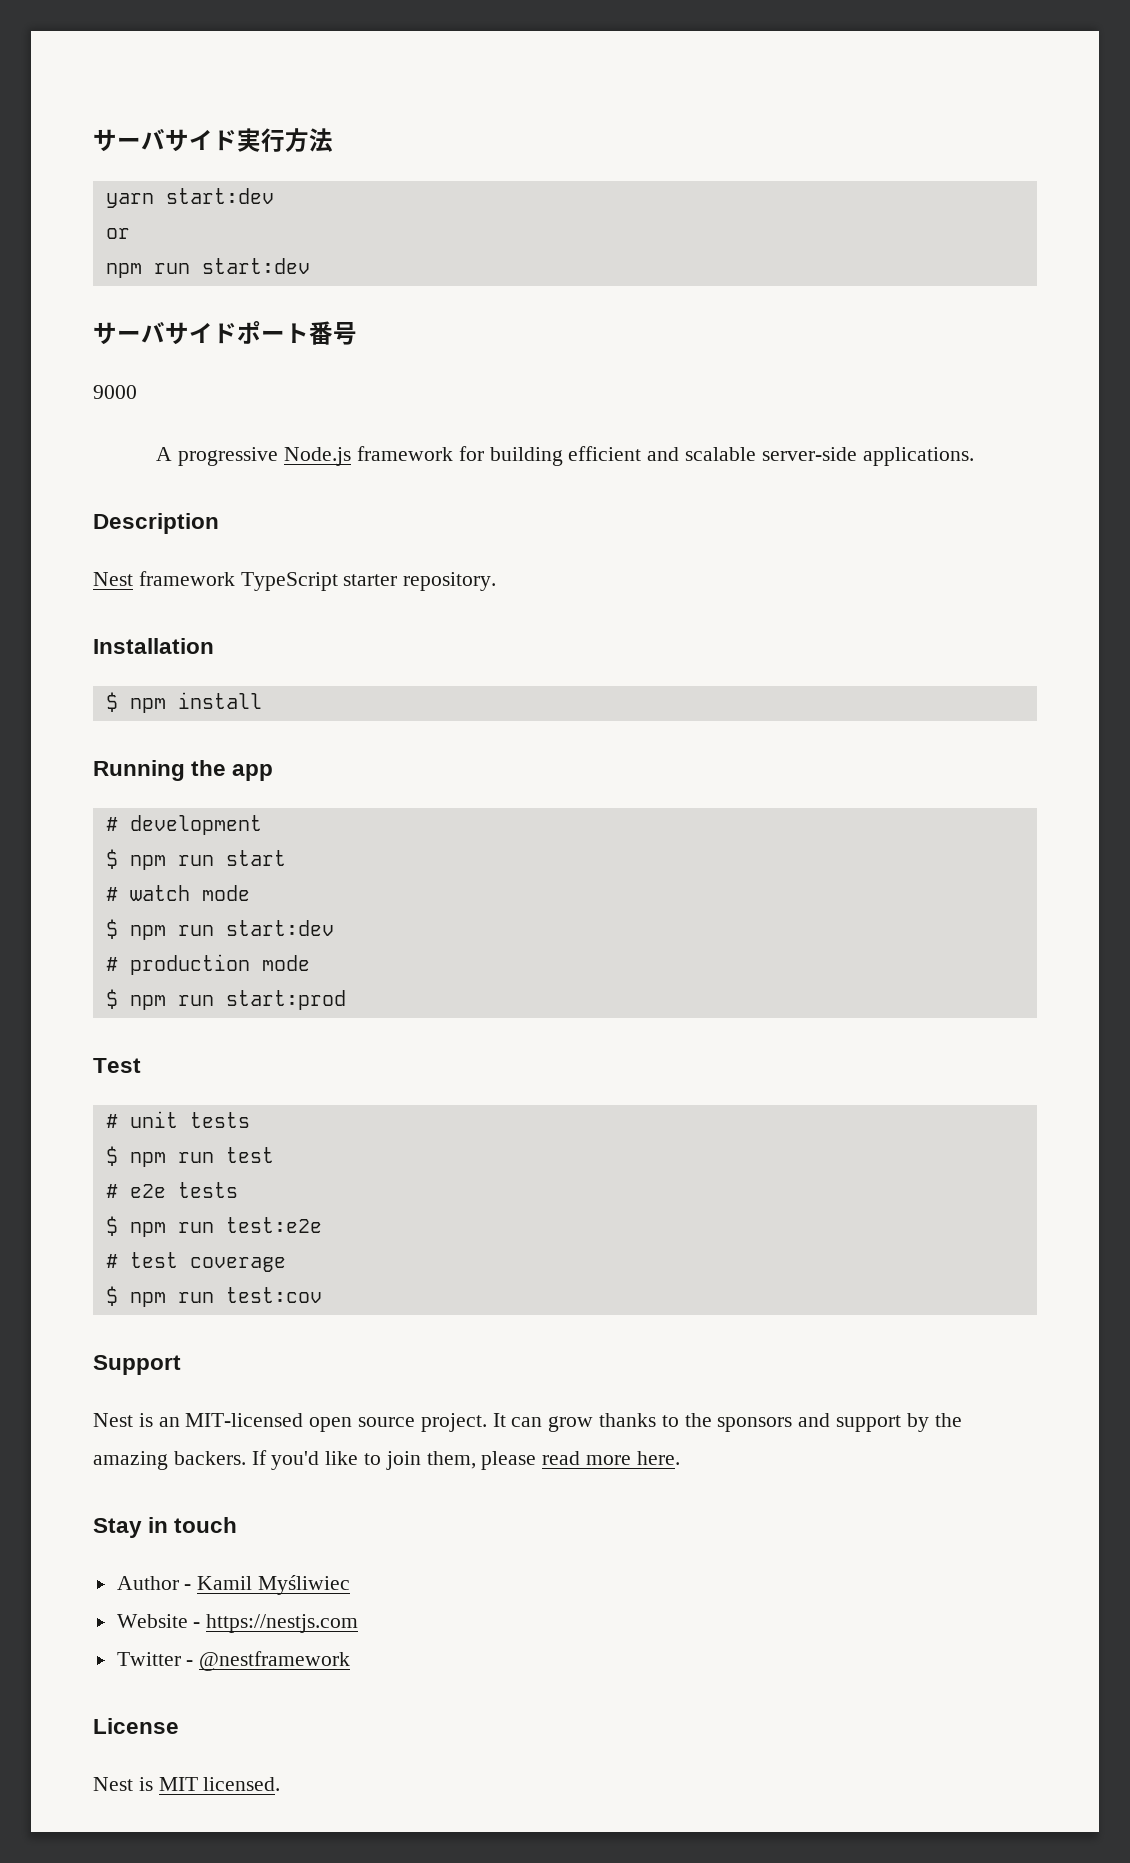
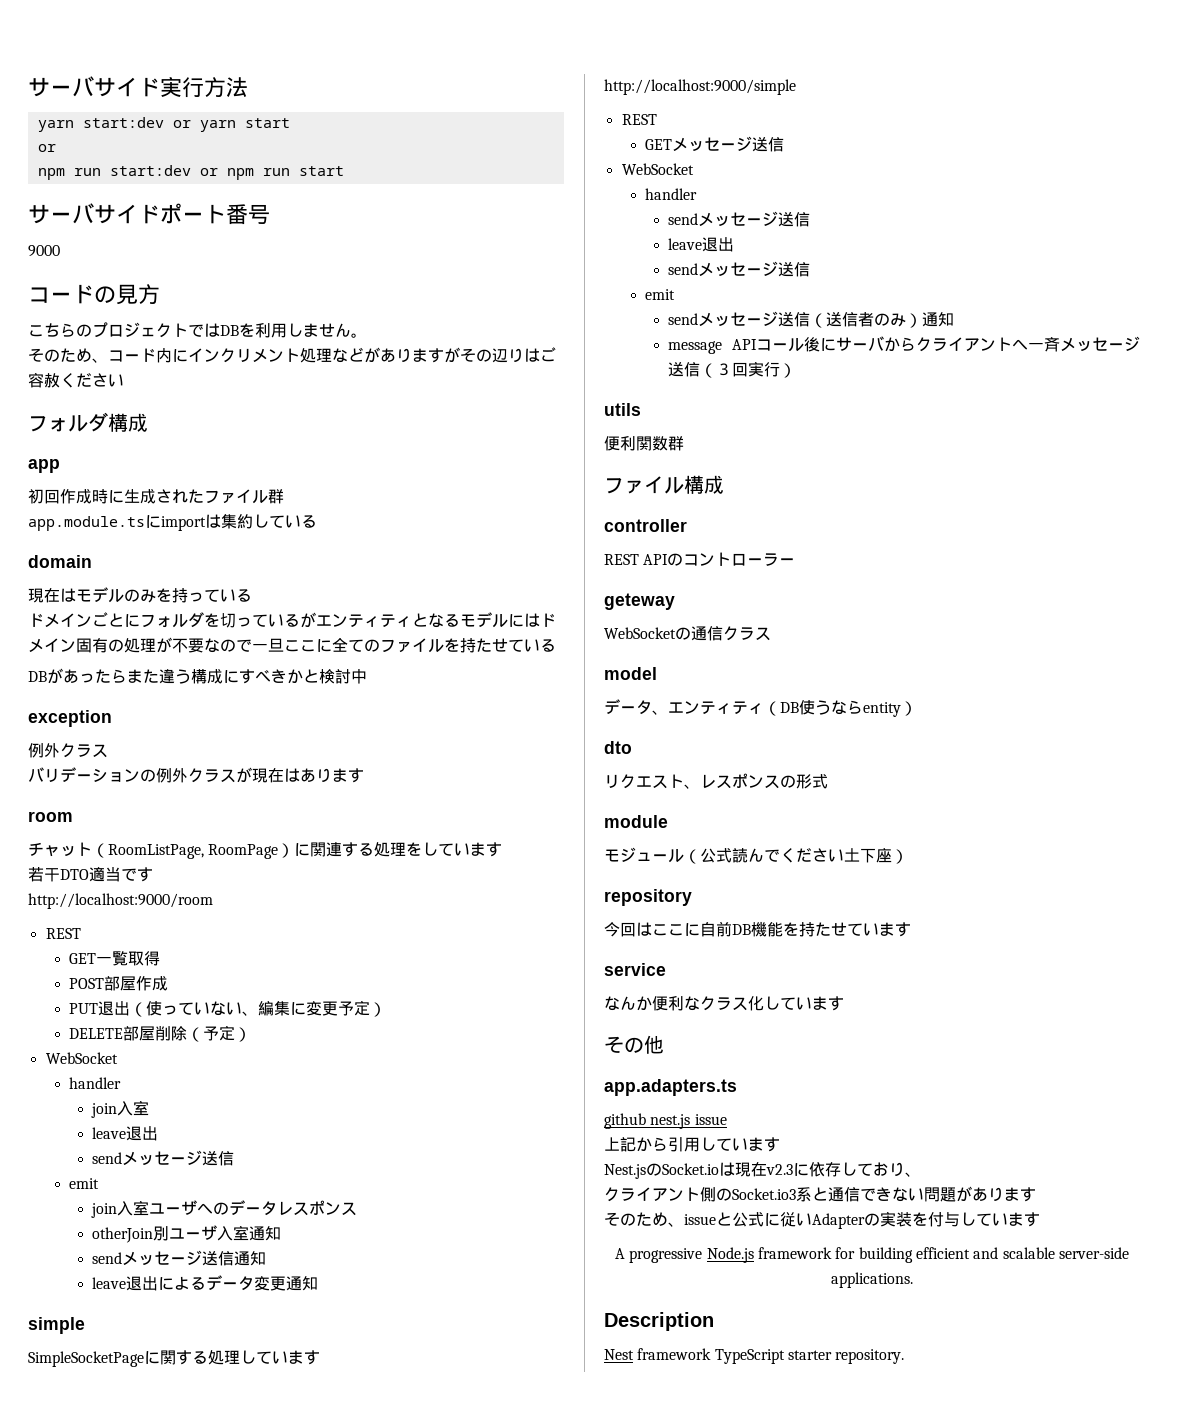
(274, 196) none -> [172,118,290,132] or yarn start
(310, 266) none -> [199,166,344,180] or npm run start
(137, 392) none -> [28,284,160,305] [28,322,367,338] [28,347,556,363] [28,372,124,388] [28,412,148,432] [28,459,60,473] [28,489,284,504] [28,514,317,531] [28,555,92,568] [28,587,252,603] [28,612,556,628] [28,637,556,653] [28,668,367,684] [28,710,112,727] [28,743,108,758] [28,767,364,783] [28,811,73,822] [28,842,503,859] [28,866,153,882] [28,893,213,909] [45,928,81,939] [68,951,160,966] [68,976,168,991] [68,1000,386,1017] [68,1025,251,1042] [45,1052,118,1064] [68,1077,121,1089] [91,1100,150,1118] [92,1126,159,1141] [92,1150,235,1166] [68,1178,99,1189] [91,1200,358,1218] [92,1225,282,1243] [92,1250,267,1266] [92,1275,319,1291] [28,1317,85,1334] [28,1350,320,1367] [604,79,796,95] [621,114,657,125] [644,136,784,152] [621,163,694,175] [644,188,697,200] [668,211,811,227] [668,237,735,252] [668,261,811,277] [644,289,675,300] [668,311,955,328] [668,336,1140,354] [668,361,797,378] [604,403,641,416] [604,436,684,451] [604,475,724,494] [604,519,687,532] [604,552,796,566] [604,593,675,610] [604,626,771,641] [604,667,657,680] [604,699,917,717] [604,741,632,754] [604,773,828,789] [604,815,668,828] [604,847,908,864] [604,889,692,906] [604,921,911,937] [604,963,666,976] [604,996,844,1011] [604,1035,664,1054] [604,1079,737,1096] [604,1113,727,1129] [604,1137,780,1152] [604,1162,921,1179] [604,1186,1036,1202] [604,1211,1040,1229] // コードの見方 // こちらのプロジェクトではDBを利用しません。 // そのため、コード内にインクリメント処理などがありますがその辺りはご容赦ください // フォルダ構成 // app // 初回作成時に生成されたファイル群 // app.module.tsにimportは集約している // domain // 現在はモデルのみを持っている // ドメインごとにフォルダを切っているがエンティティとなるモデルにはドメイン固有の処理が不要なので一旦ここに全てのファイルを持たせている // DBがあったらまた違う構成にすべきかと検討中 // exception // 例外クラス // バリデーションの例外クラスが現在はあります // room // チャット（RoomListPage, RoomPage）に関連する処理をしています // 若干DTO適当です // http://localhost:9000/room // REST // GET一覧取得 // POST部屋作成 // PUT退出（使っていない、編集に変更予定） // DELETE部屋削除（予定） // WebSocket // handler // join入室 // leave退出 // sendメッセージ送信 // emit // join入室ユーザへのデータレスポンス // otherJoin別ユーザ入室通知 // sendメッセージ送信通知 // leave退出によるデータ変更通知 // simple // SimpleSocketPageに関する処理しています // http://localhost:9000/simple // REST // GETメッセージ送信 // WebSocket // handler // sendメッセージ送信 // leave退出 // sendメッセージ送信 // emit // sendメッセージ送信（送信者のみ）通知 // message APIコール後にサーバからクライアントへ一斉メッセージ送信（３回実行） // utils // 便利関数群 // ファイル構成 // controller // REST APIのコントローラー // geteway // WebSocketの通信クラス // model // データ、エンティティ（DB使うならentity） // dto // リクエスト、レスポンスの形式 // module // モジュール（公式読んでください土下座） // repository // 今回はここに自前DB機能を持たせています // service // なんか便利なクラス化しています // その他 // app.adapters.ts // github nest.js issue // 上記から引用しています // Nest.jsのSocket.ioは現在v2.3に依存しており、 // クライアント側のSocket.io3系と通信できない問題があります // そのため、issueと公式に従いAdapterの実装を付与しています
[93,638,214,654] [105,692,262,713] [93,760,274,781] [105,815,262,835] [105,849,286,870] [105,885,250,901] [105,919,334,940] [105,954,310,975] [105,989,346,1010] [93,1058,141,1073] [105,1111,250,1128] [105,1146,274,1167] [105,1182,238,1198] [105,1216,322,1237] [105,1252,286,1272] [105,1286,322,1307] [93,1355,181,1375] [93,1413,962,1432] [93,1450,680,1470] [93,1517,238,1538] [116,1575,351,1595] [116,1614,359,1633] [116,1651,351,1671] [93,1718,179,1734] [93,1777,281,1791] // Installation // $ npm install // Running the app // # development // $ npm run start // # watch mode // $ npm run start:dev // # production mode // $ npm run start:prod // Test // # unit tests // $ npm run test // # e2e tests // $ npm run test:e2e // # test coverage // $ npm run test:cov // Support // Nest is an MIT-licensed open source project. It can grow thanks to the sponsors and support by the amazing backers. If you'd like to join them, please read more here. // Stay in touch // Author - Kamil Myśliwiec // Website - https://nestjs.com // Twitter - @nestframework // License // Nest is MIT licensed. -> (905, 1356) none

